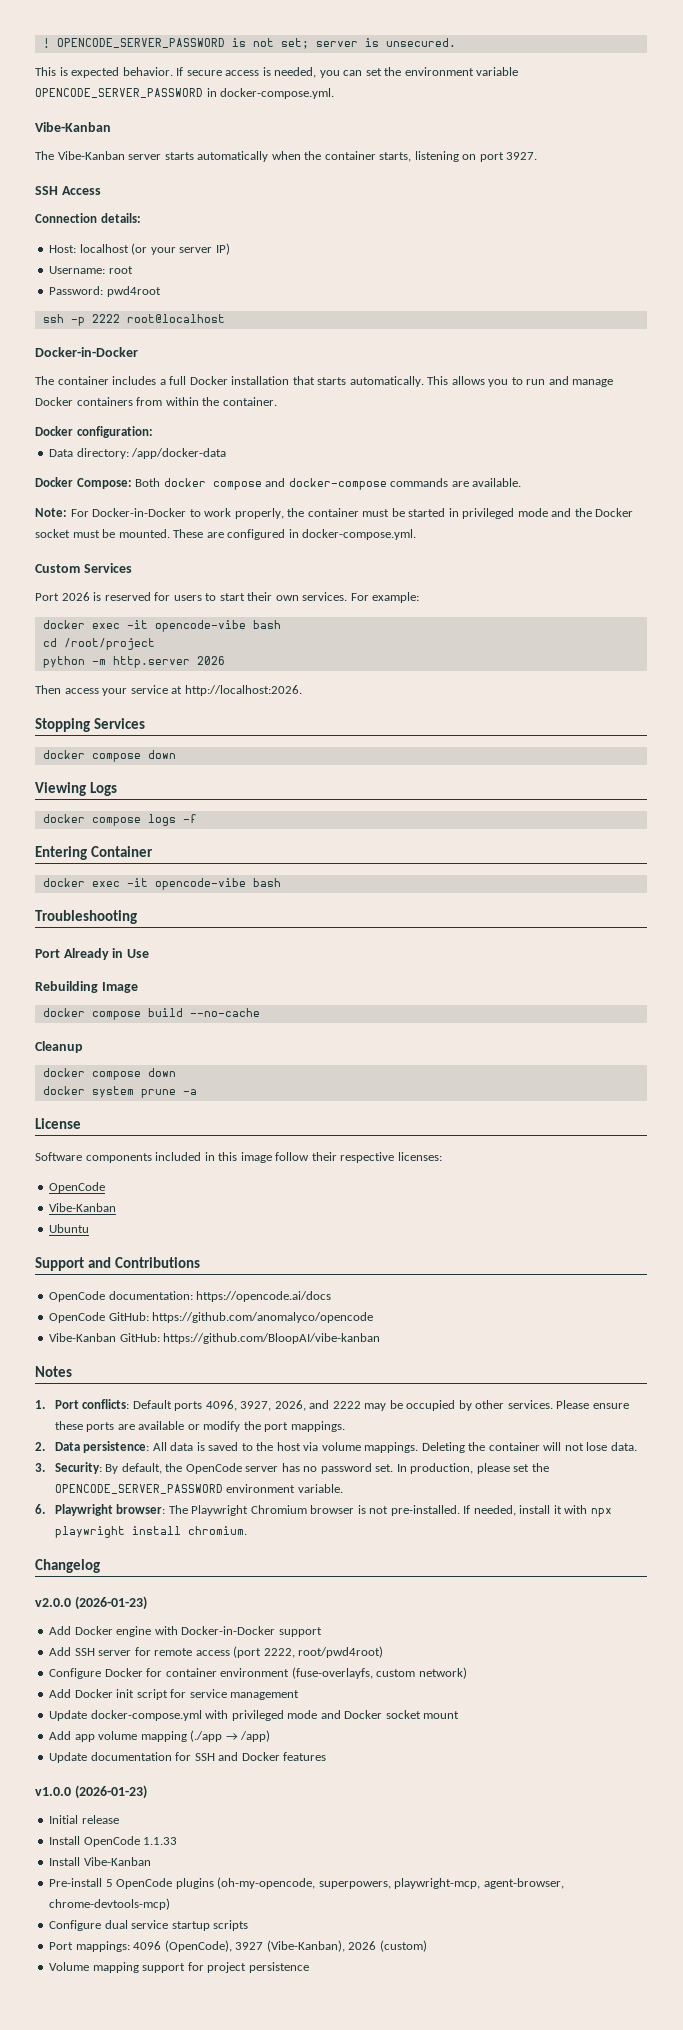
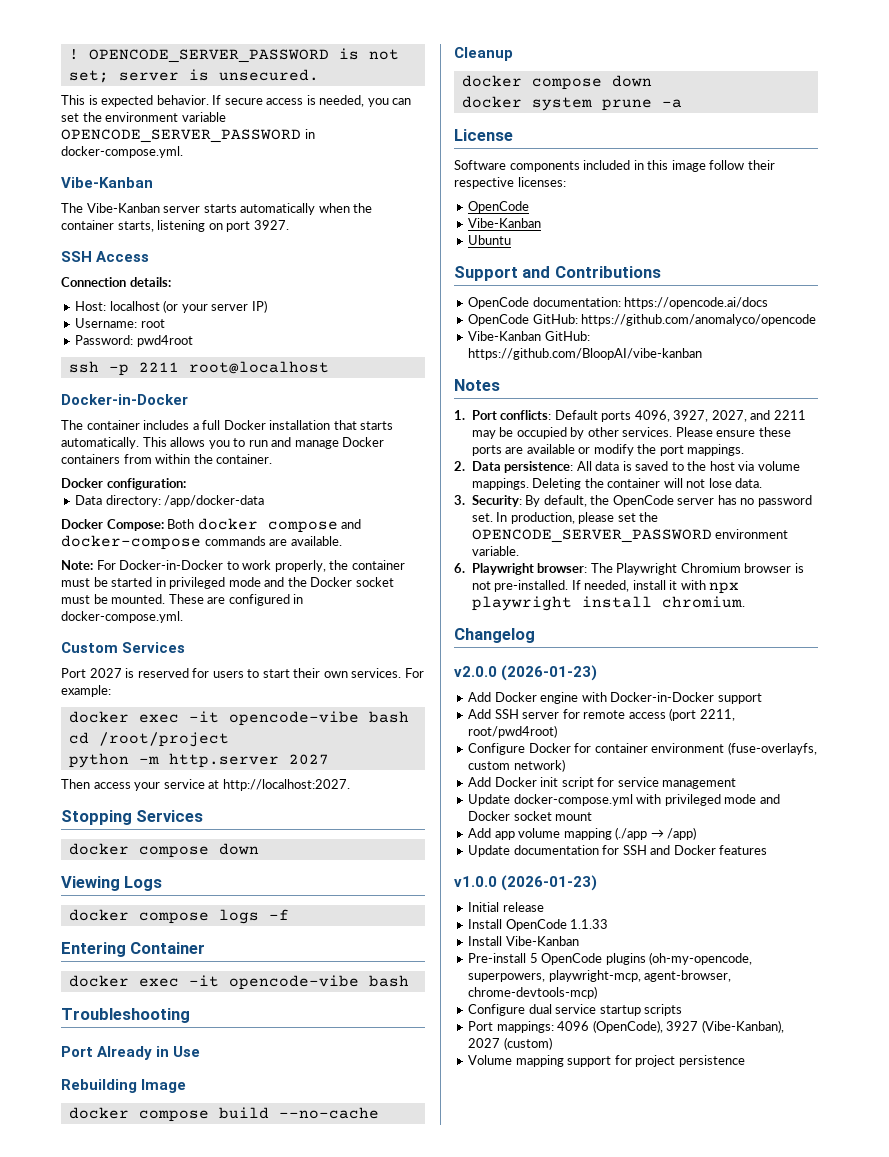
[91,314,120,323] 2222 -> [138,362,179,372] 2211
[61,592,90,601] 2026 -> [89,668,122,678] 2027
[196,656,225,665] 2026 -> [288,754,329,765] 2027
[184,685,302,696] http://localhost:2026. -> [222,779,350,791] http://localhost:2027.
[274,1400,361,1411] 2026, and 2222 -> [711,410,806,422] 2027, and 2211
[263,1648,295,1658] 2222, -> [699,709,735,721] 2211,
[348,1941,377,1950] 2026 -> [468,1038,501,1048] 2027

